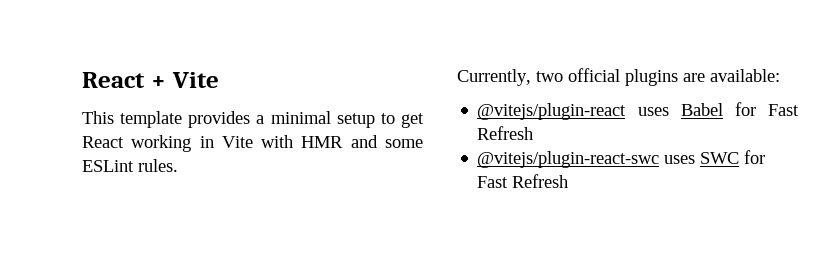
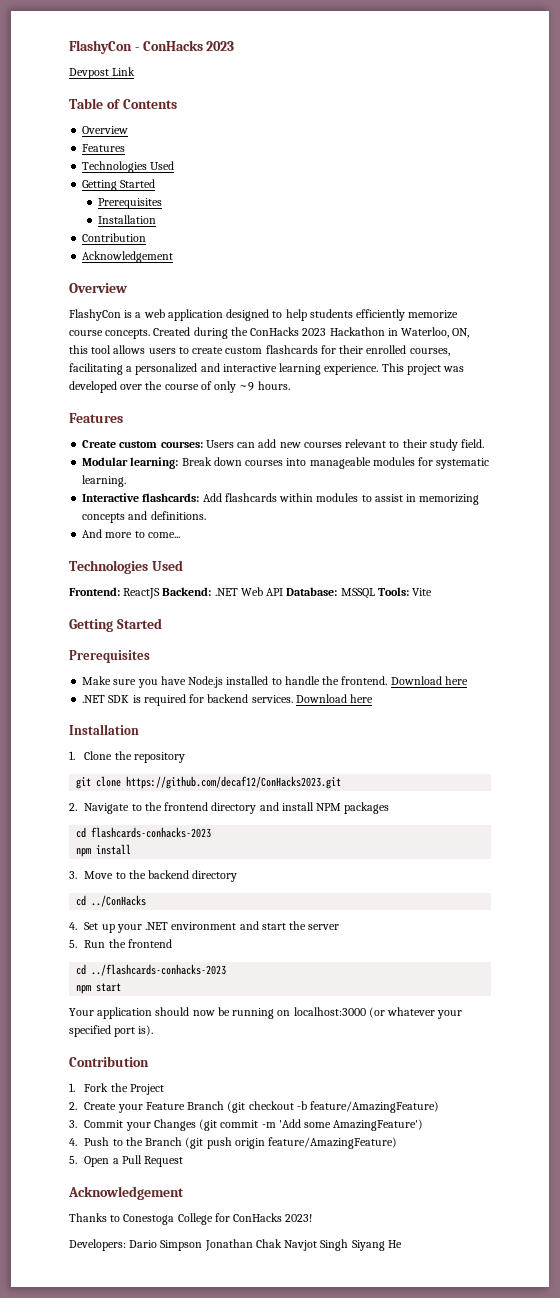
[82,72,219,88] [82,111,424,128] [82,135,423,152] [82,159,178,172] [457,68,780,86] [477,102,799,120] [477,126,534,140] [477,150,766,168] [477,174,569,188] React + Vite // This template provides a minimal setup to get React working in Vite with HMR and some ESLint rules. // Currently, two official plugins are available: // @vitejs/plugin-react uses Babel for Fast Refresh // @vitejs/plugin-react-swc uses SWC for Fast Refresh -> [69,40,235,54] [69,67,136,79] [69,98,177,109] [82,126,129,134] [82,144,126,152] [82,161,175,173] [82,179,156,191] [97,198,162,209] [97,215,156,224] [82,233,147,242] [82,251,174,263] [69,283,127,293] [69,309,459,321] [69,327,470,339] [69,345,450,356] [69,363,465,375] [69,381,290,393] [69,413,123,423] [82,439,485,451] [82,457,490,469] [82,475,127,487] [82,493,480,505] [82,511,206,523] [82,529,180,538] [69,560,183,574] [69,587,433,599] [69,618,162,632] [69,650,150,663] [82,676,468,688] [82,694,374,706] [69,724,139,735] [69,751,185,763] [76,776,342,789] [69,802,390,814] [76,827,212,838] [76,844,132,857] [69,870,238,882] [76,895,147,907] [69,921,340,933] [69,939,172,948] [76,964,227,976] [76,983,122,994] [69,1007,463,1019] [69,1025,154,1037] [69,1056,149,1067] [69,1083,164,1095] [69,1101,440,1113] [69,1119,424,1131] [69,1137,398,1149] [69,1155,184,1167] [68,1186,184,1200] [69,1213,313,1225] [69,1239,402,1251] FlashyCon - ConHacks 2023 // Devpost Link // Table of Contents // Overview // Features // Technologies Used // Getting Started // Prerequisites // Installation // Contribution // Acknowledgement // Overview // FlashyCon is a web application designed to help students efficiently memorize course concepts. Created during the ConHacks 2023 Hackathon in Waterloo, ON, this tool allows users to create custom flashcards for their enrolled courses, facilitating a personalized and interactive learning experience. This project was developed over the course of only ~9 hours. // Features // Create custom courses: Users can add new courses relevant to their study field. // Modular learning: Break down courses into manageable modules for systematic learning. // Interactive flashcards: Add flashcards within modules to assist in memorizing concepts and definitions. // And more to come... // Technologies Used // Frontend: ReactJS Backend: .NET Web API Database: MSSQL Tools: Vite // Getting Started // Prerequisites // Make sure you have Node.js installed to handle the frontend. Download here // .NET SDK is required for backend services. Download here // Installation // 1. Clone the repository // git clone https://github.com/decaf12/ConHacks2023.git // 2. Navigate to the frontend directory and install NPM packages // cd flashcards-conhacks-2023 // npm install // 3. Move to the backend directory // cd ../ConHacks // 4. Set up your .NET environment and start the server // 5. Run the frontend // cd ../flashcards-conhacks-2023 // npm start // Your application should now be running on localhost:3000 (or whatever your specified port is). // Contribution // 1. Fork the Project // 2. Create your Feature Branch (git checkout -b feature/AmazingFeature) // 3. Commit your Changes (git commit -m 'Add some AmazingFeature') // 4. Push to the Branch (git push origin feature/AmazingFeature) // 5. Open a Pull Request // Acknowledgement // Thanks to Conestoga College for ConHacks 2023! // Developers: Dario Simpson Jonathan Chak Navjot Singh Siyang He

